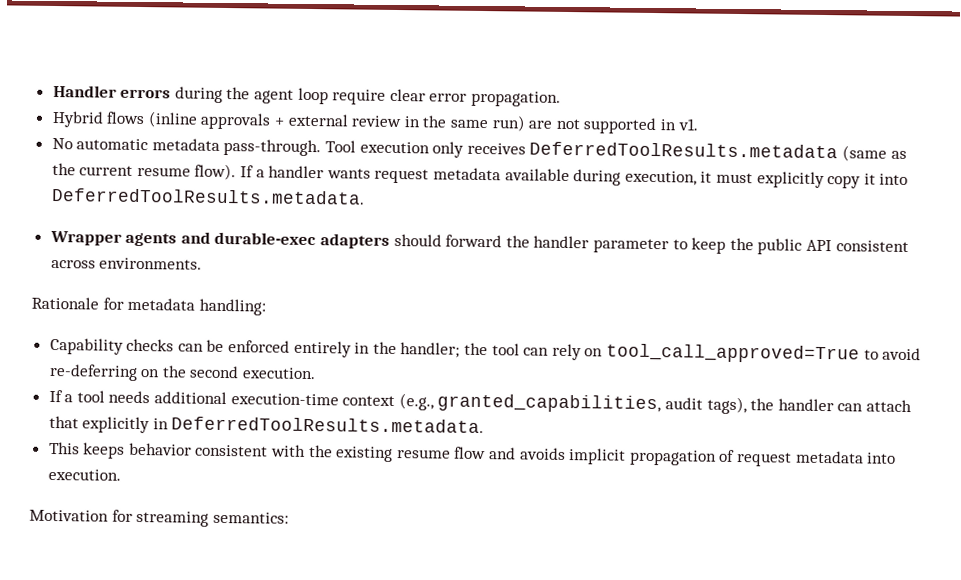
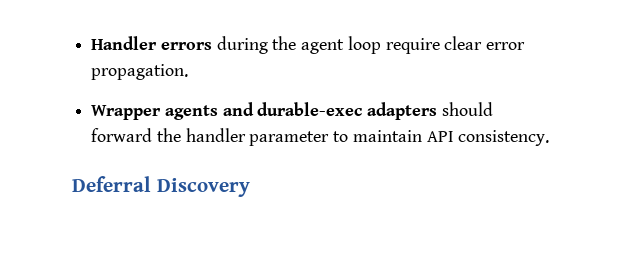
[51,110,699,135] [51,137,907,162] [51,162,909,189] [51,187,365,205] // Hybrid flows (inline approvals + external review in the same run) are not supported in v1. // No automatic metadata pass-through. Tool execution only receives DeferredToolResults.metadata (same as the current resume flow). If a handler wants request metadata available during execution, it must explicitly copy it into DeferredToolResults.metadata. -> (189, 72) none
[691,237,909,255] [50,257,203,270] [31,296,266,316] [49,337,922,364] [48,363,317,381] [48,389,912,415] [48,415,485,434] [48,441,897,467] [47,468,121,481] [29,509,289,527] keep the public API consistent across environments. // Rationale for metadata handling: // Capability checks can be enforced entirely in the handler; the tool can rely on tool_call_approved=True to avoid re-deferring on the second execution. // If a tool needs additional execution-time context (e.g., granted_capabilities, audit tags), the handler can attach that explicitly in DeferredToolResults.metadata. // This keeps behavior consistent with the existing resume flow and avoids implicit propagation of request metadata into execution. // Motivation for streaming semantics: -> [352,130,550,146] [72,176,250,197] maintain API consistency. // Deferral Discovery

